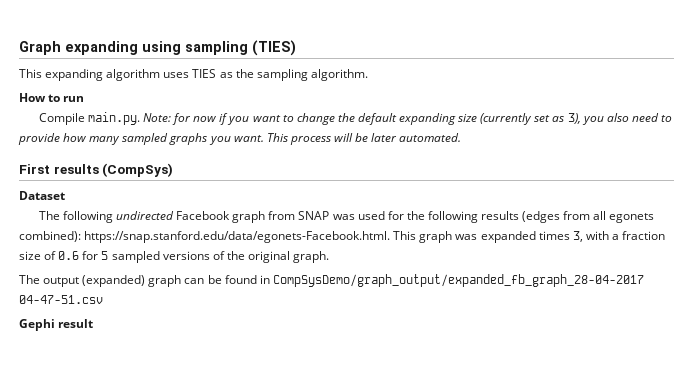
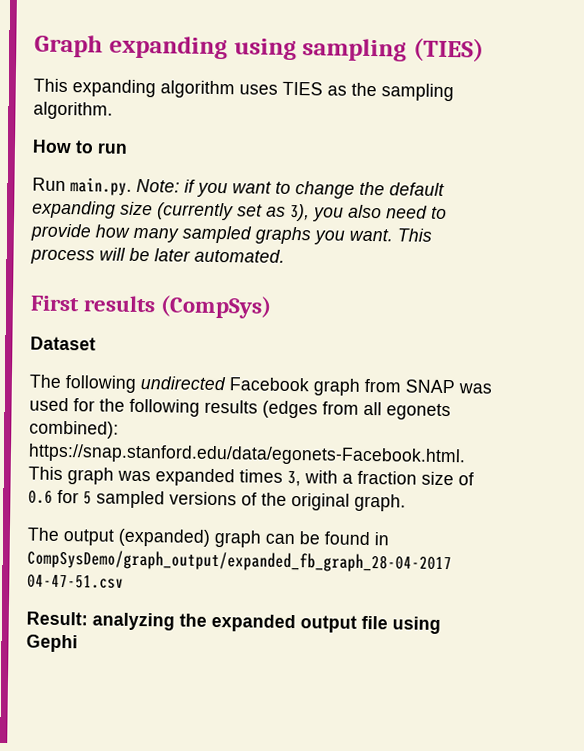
[38,113,85,125] Compile -> [32,177,66,192] Run
[172,113,218,125] for now -> (180, 185) none
[19,319,94,331] Gephi result -> [26,611,441,634] [26,634,78,653] Result: analyzing the expanded output file using Gephi

